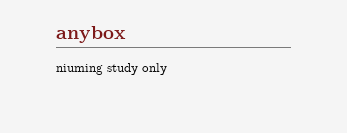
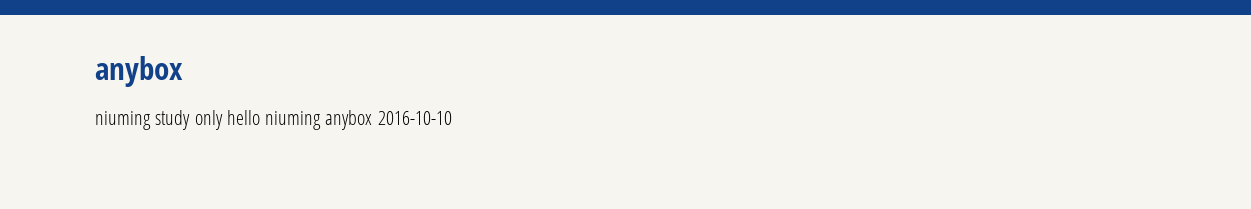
(167, 69) none -> [226,110,452,130] hello niuming anybox 2016-10-10

